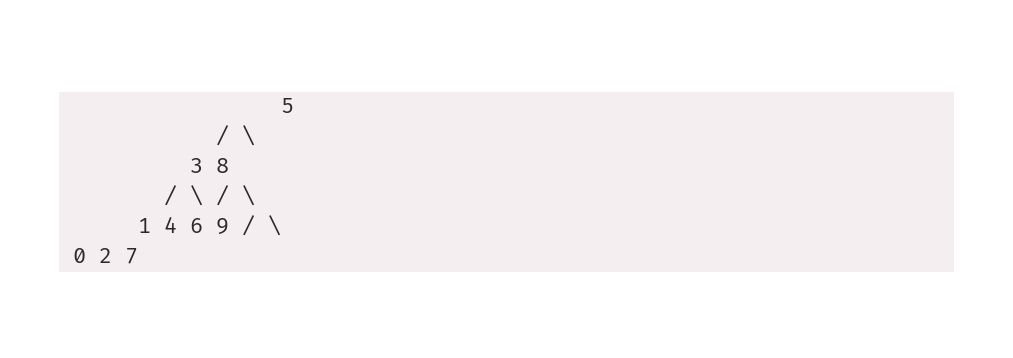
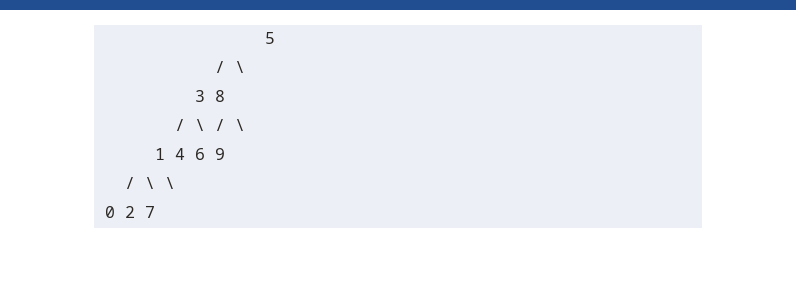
[241,215,281,236] / \ -> [124,177,175,189] // / \ \

